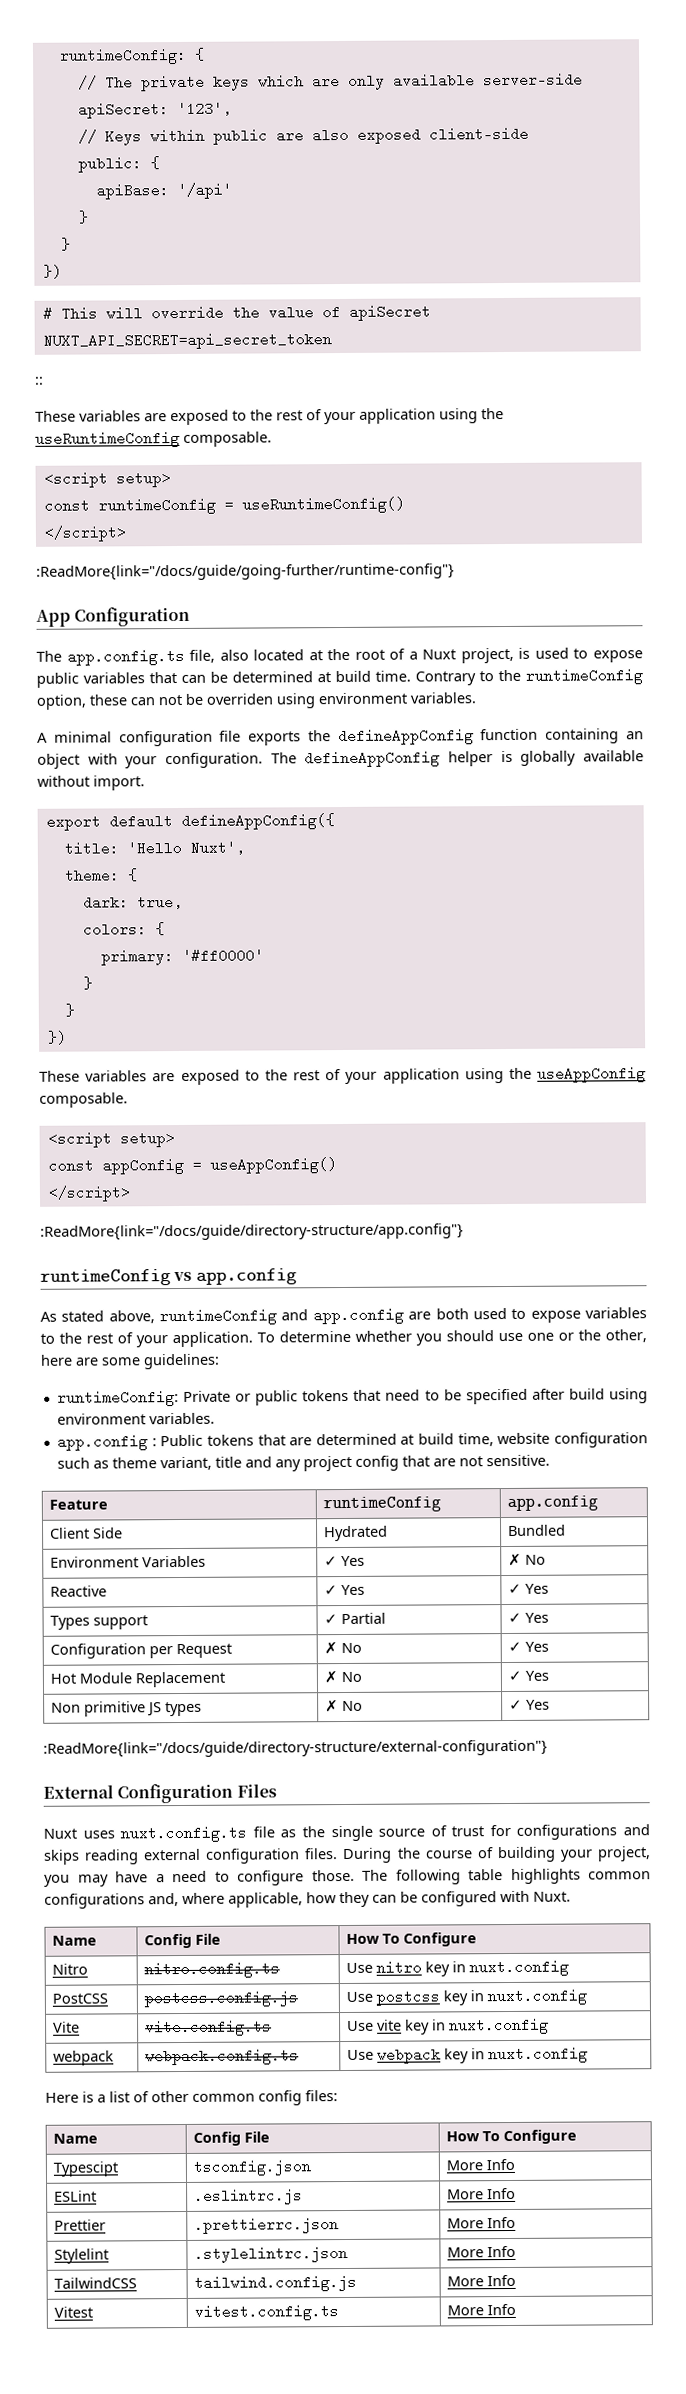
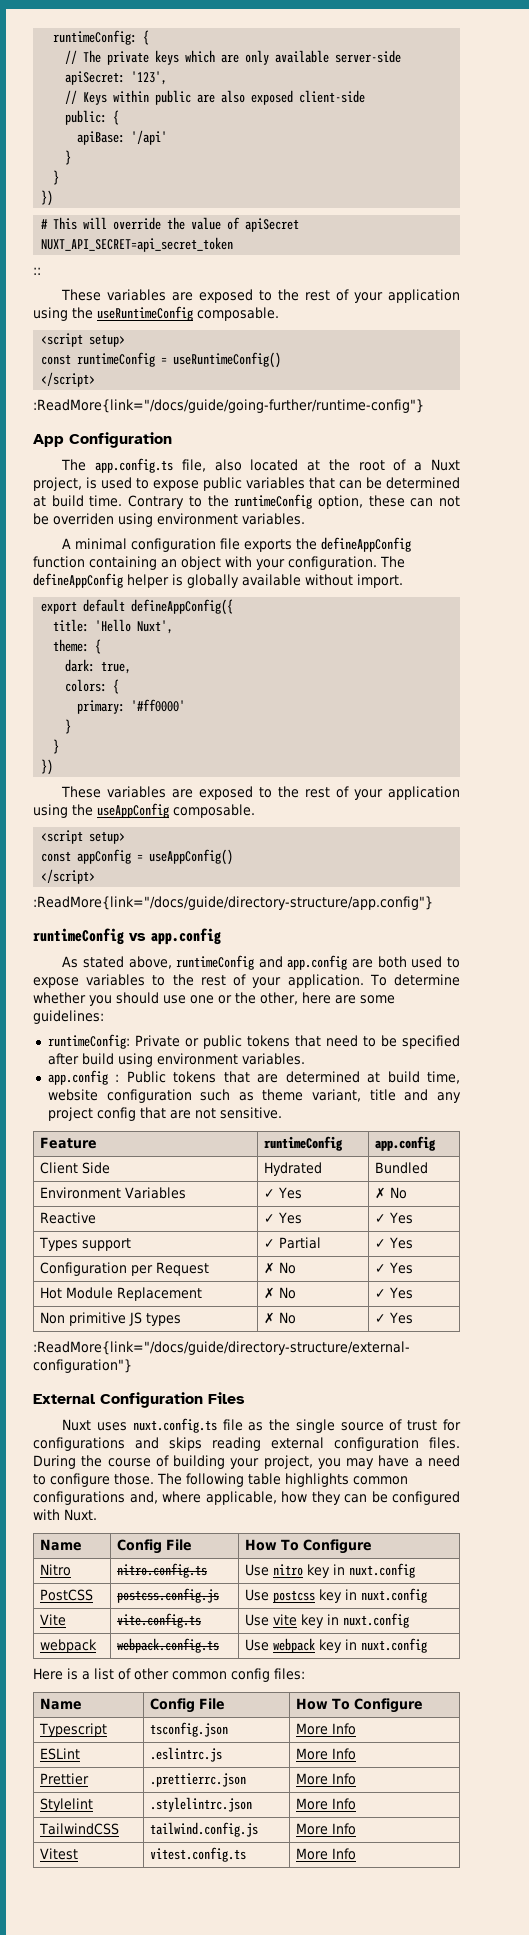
[53,2161,119,2177] Typescipt -> [38,1723,107,1737] Typescript

